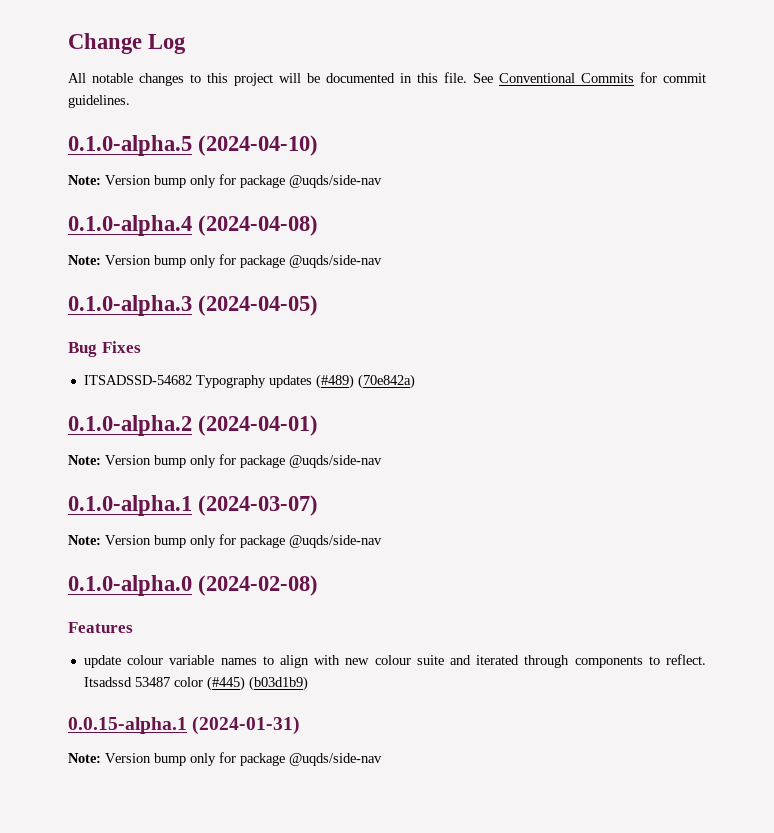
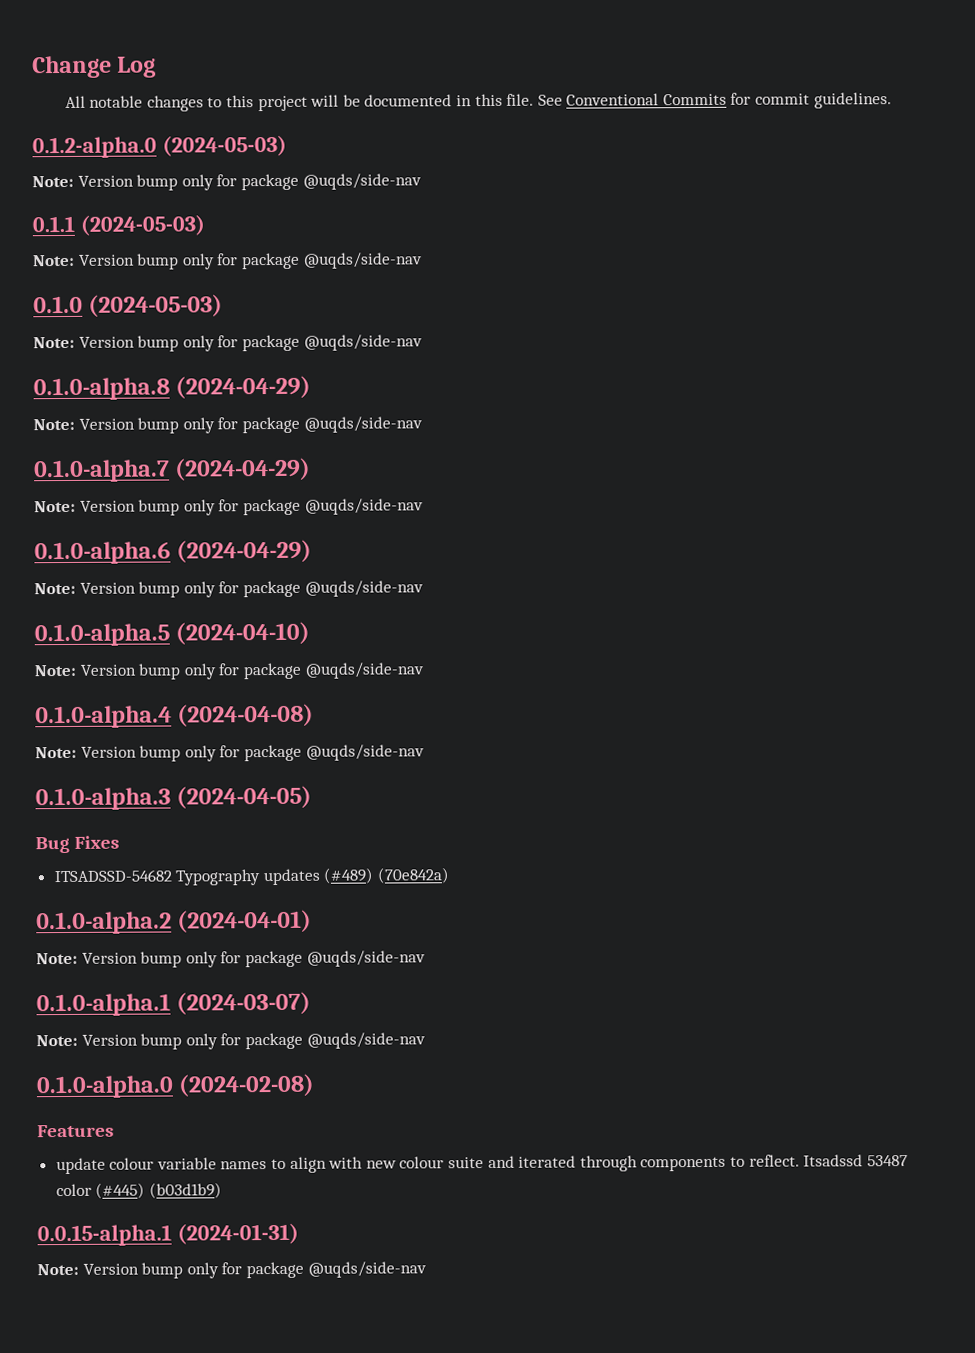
(130, 101) none -> [32,134,287,159] [32,173,422,191] [32,214,205,236] [33,252,423,270] [33,294,224,317] [33,334,423,352] [33,375,312,401] [33,416,423,434] [33,457,312,483] [34,498,424,516] [34,539,313,565] [34,580,424,598] // 0.1.2-alpha.0 (2024-05-03) // Note: Version bump only for package @uqds/side-nav // 0.1.1 (2024-05-03) // Note: Version bump only for package @uqds/side-nav // 0.1.0 (2024-05-03) // Note: Version bump only for package @uqds/side-nav // 0.1.0-alpha.8 (2024-04-29) // Note: Version bump only for package @uqds/side-nav // 0.1.0-alpha.7 (2024-04-29) // Note: Version bump only for package @uqds/side-nav // 0.1.0-alpha.6 (2024-04-29) // Note: Version bump only for package @uqds/side-nav

